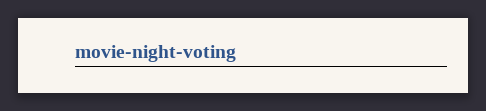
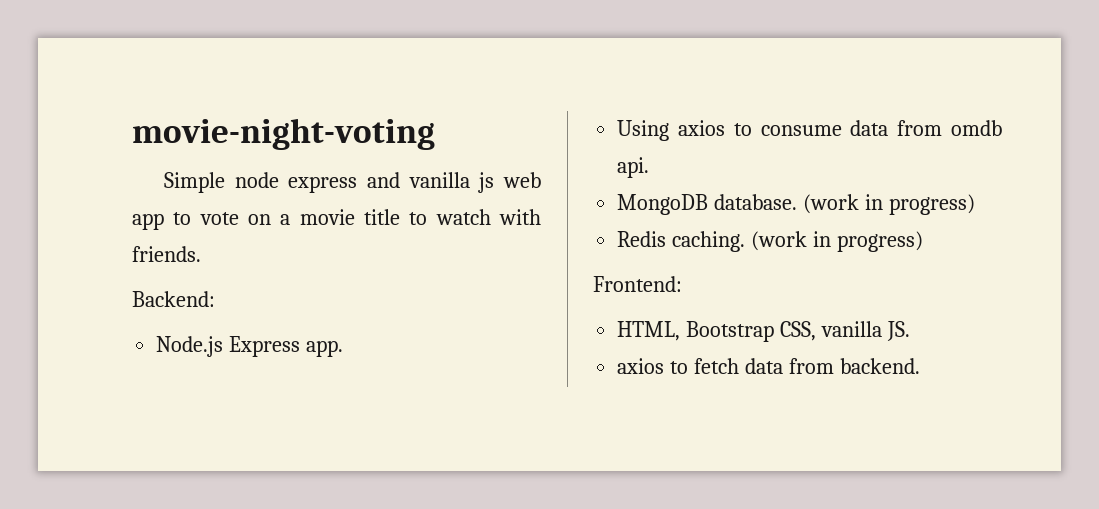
(236, 53) none -> [164,172,541,193] [132,209,541,230] [132,246,201,262] [132,291,215,307] [156,336,344,357] [617,120,1002,141] [617,157,650,178] [617,194,975,215] [617,231,923,252] [593,276,682,292] [617,321,910,342] [617,358,920,374] // Simple node express and vanilla js web app to vote on a movie title to watch with friends. // Backend: // Node.js Express app. // Using axios to consume data from omdb api. // MongoDB database. (work in progress) // Redis caching. (work in progress) // Frontend: // HTML, Bootstrap CSS, vanilla JS. // axios to fetch data from backend.

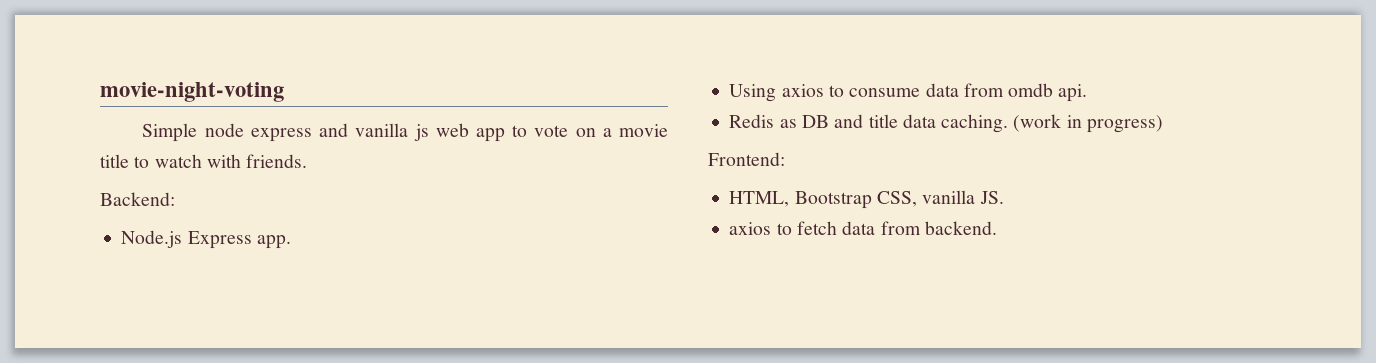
[617,194,975,215] [617,231,667,247] MongoDB database. (work in progress) // Redis -> [729,114,936,128] Redis as DB and title data

